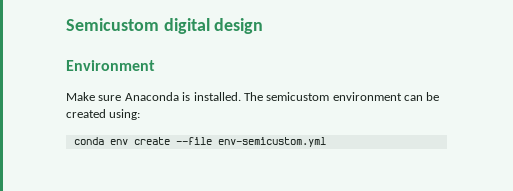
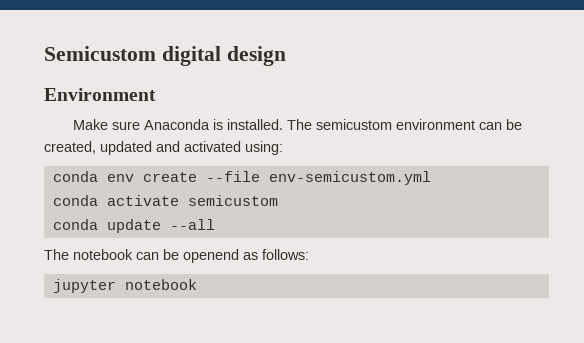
[66,109,106,118] created -> [44,141,241,155] created, updated and activated
(326, 142) none -> [52,195,278,206] [52,219,215,233] [44,249,309,263] [52,279,197,293] // conda activate semicustom // conda update --all // The notebook can be openend as follows: // jupyter notebook

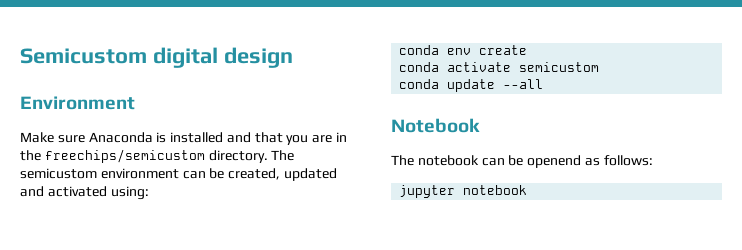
[227,119,284,130] installed. -> [170,132,348,145] [20,149,268,163] installed and that you are in the freechips/semicustom directory.
[205,171,431,185] --file env-semicustom.yml -> (528, 50) none
(215, 224) none -> [391,118,480,133] // Notebook

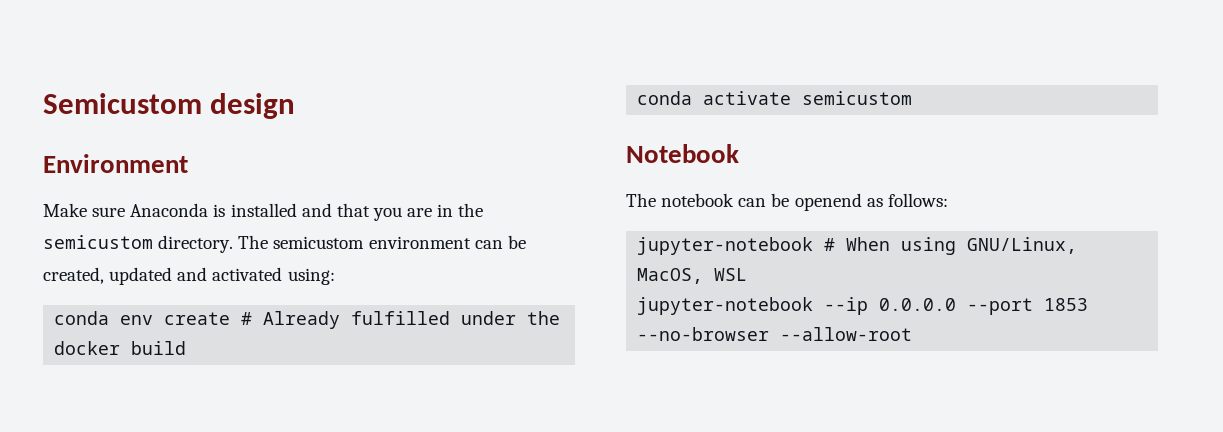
[152,47,218,68] digital -> (202, 103) none
[44,149,205,163] freechips/semicustom -> [43,235,153,249] semicustom
(528, 50) none -> [241,311,561,329] [54,341,187,355] # Already fulfilled under the docker build
[399,79,544,92] // conda update --all -> (913, 98) none
[399,185,528,198] jupyter notebook -> [637,237,1078,255] [637,268,748,284] [637,297,1089,315] [637,327,913,341] jupyter-notebook # When using GNU/Linux, MacOS, WSL // jupyter-notebook --ip 0.0.0.0 --port 1853 --no-browser --allow-root

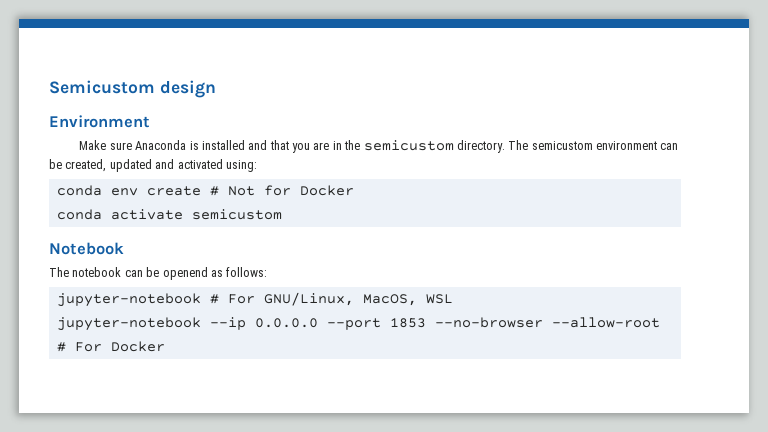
[263,311,561,329] [54,341,187,355] Already fulfilled under the docker build -> [227,185,354,196] Not for Docker
[846,237,957,255] When using -> [227,294,255,304] For
(913, 334) none -> [56,341,165,352] # For Docker

